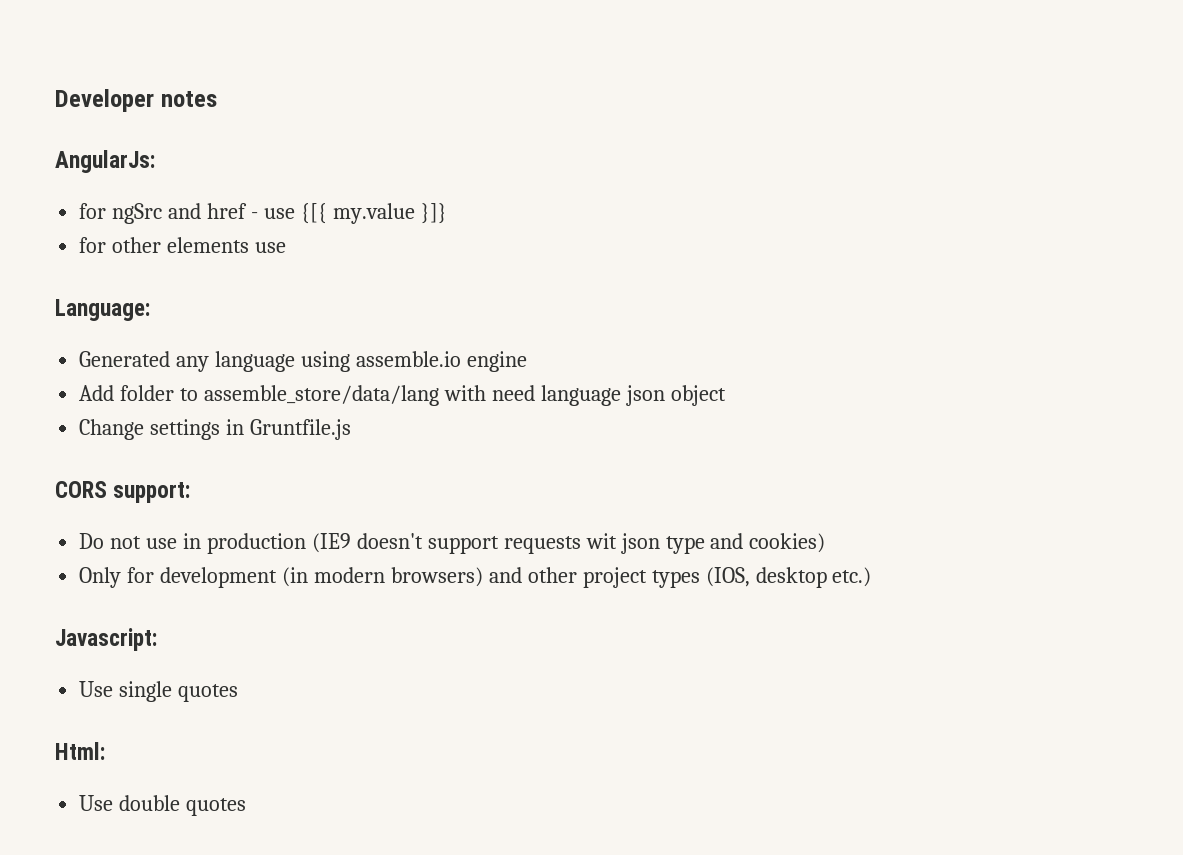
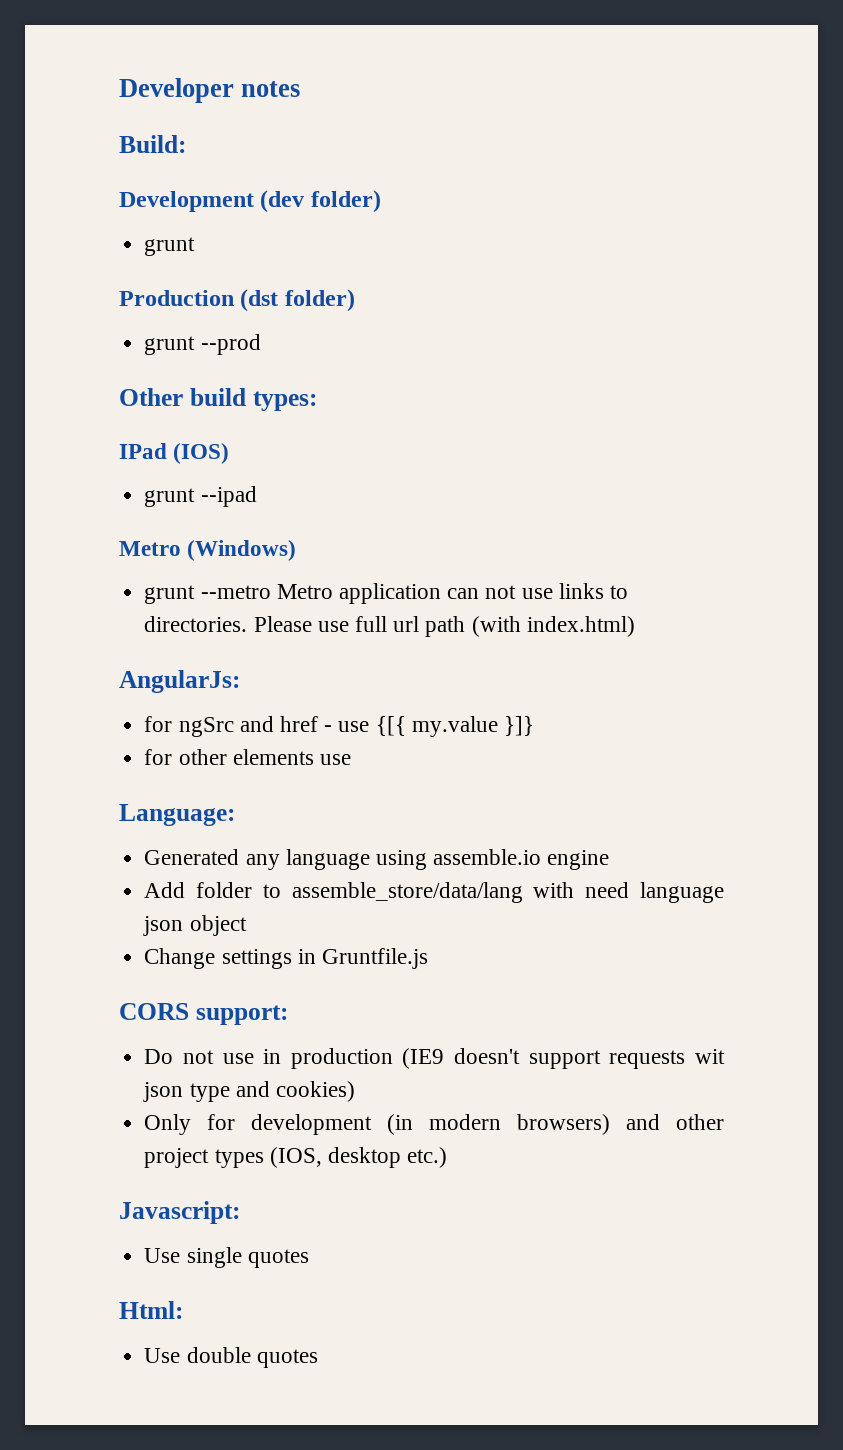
(217, 99) none -> [119,135,186,153] [119,190,381,213] [144,237,196,256] [119,289,355,312] [144,334,261,355] [119,388,317,411] [119,443,230,464] [144,486,257,507] [119,540,297,561] [144,583,628,604] [144,616,635,637] // Build: // Development (dev folder) // grunt // Production (dst folder) // grunt --prod // Other build types: // IPad (IOS) // grunt --ipad // Metro (Windows) // grunt --metro Metro application can not use links to directories. Please use full url path (with index.html)

